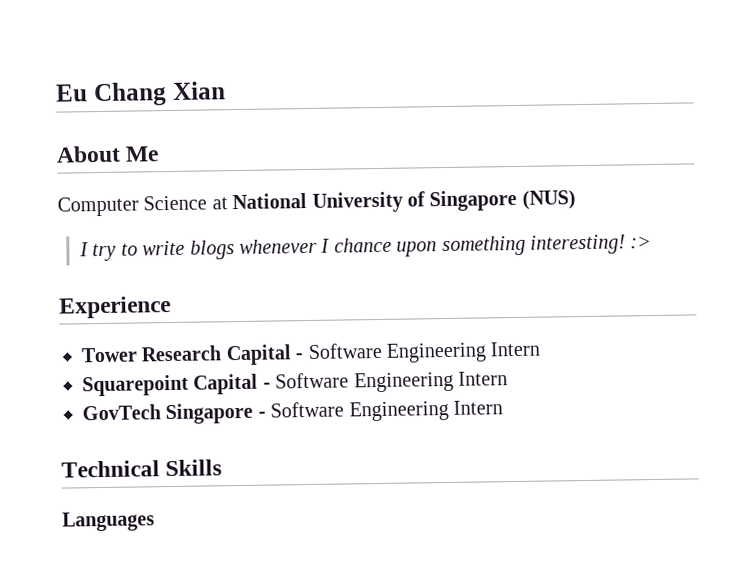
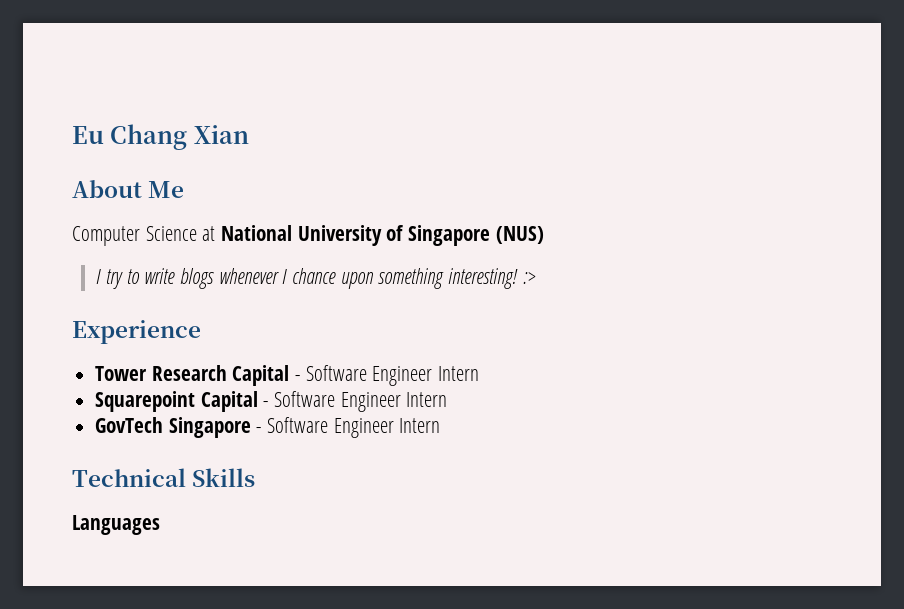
[386,342,487,363] Engineering -> [372,366,433,386] Engineer
[353,371,454,393] Engineering -> [340,392,401,412] Engineer
[348,400,449,422] Engineering -> [333,418,394,438] Engineer

